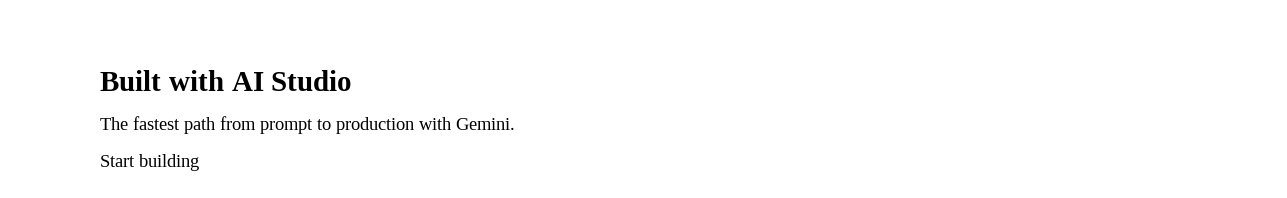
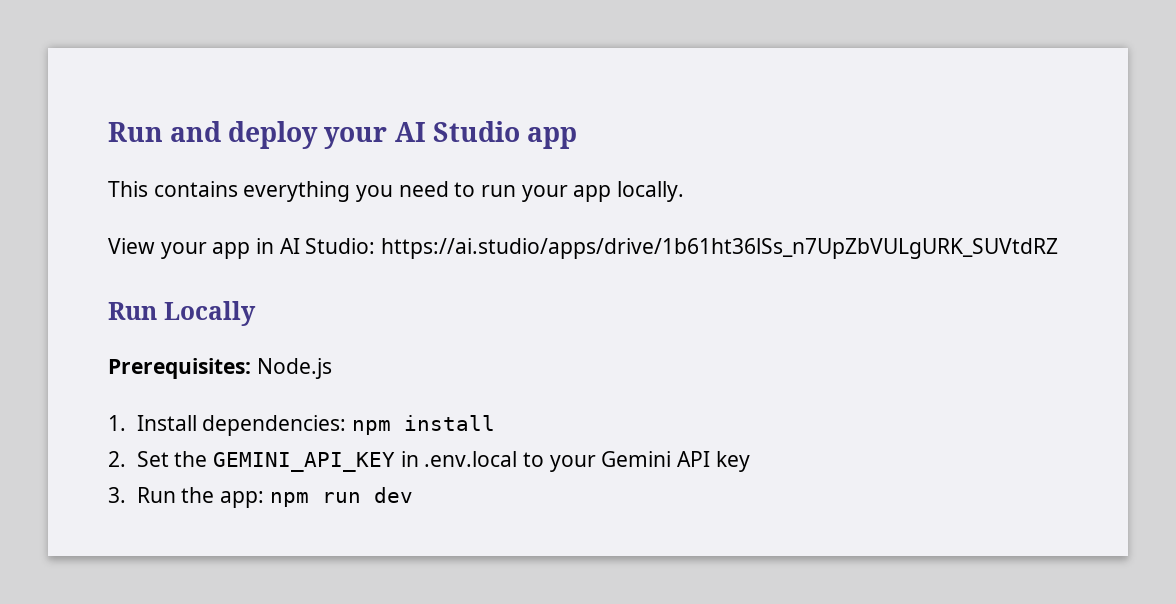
[100,70,353,91] [100,116,515,134] [100,154,199,171] Built with AI Studio // The fastest path from prompt to production with Gemini. // Start building -> [108,121,577,149] [108,181,685,202] [108,238,1059,259] [108,301,256,326] [108,358,332,379] [108,415,495,436] [108,451,750,472] [108,487,413,508] Run and deploy your AI Studio app // This contains everything you need to run your app locally. // View your app in AI Studio: https://ai.studio/apps/drive/1b61ht36lSs_n7UpZbVULgURK_SUVtdRZ // Run Locally // Prerequisites: Node.js // 1. Install dependencies: npm install // 2. Set the GEMINI_API_KEY in .env.local to your Gemini API key // 3. Run the app: npm run dev

